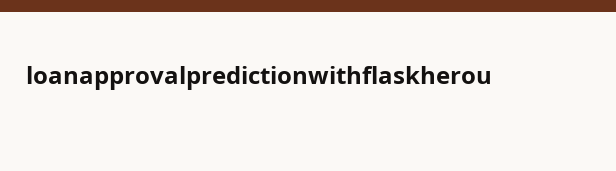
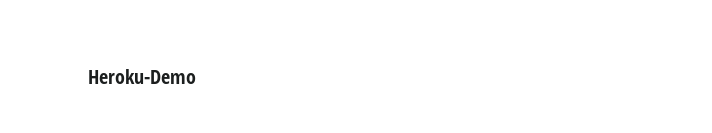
[26,66,492,90] loanapprovalpredictionwithflaskherou -> [88,69,196,84] Heroku-Demo

